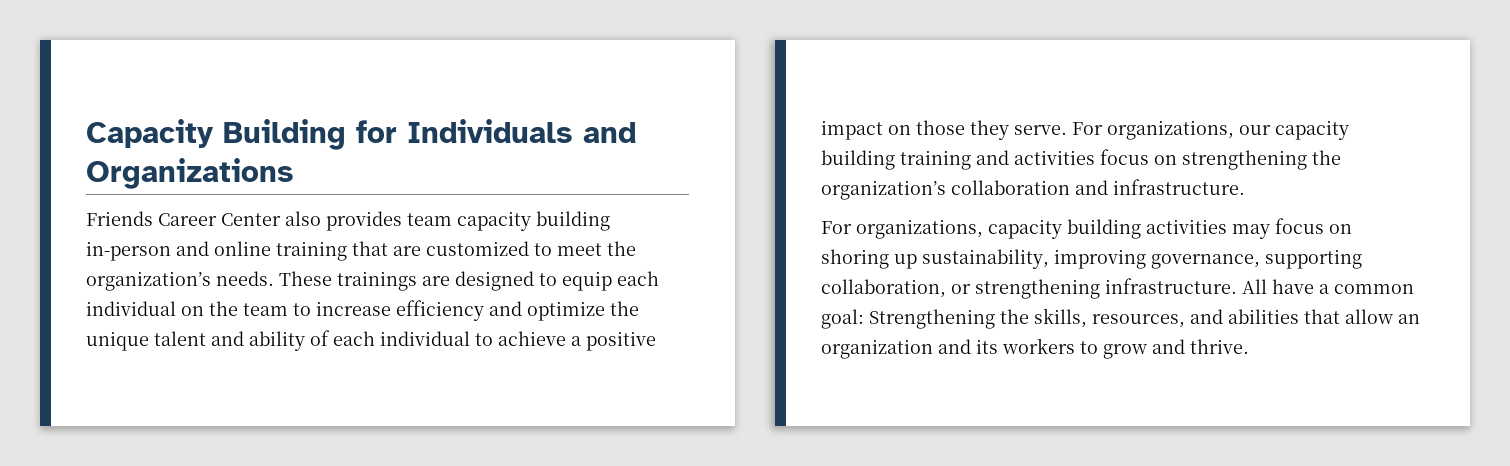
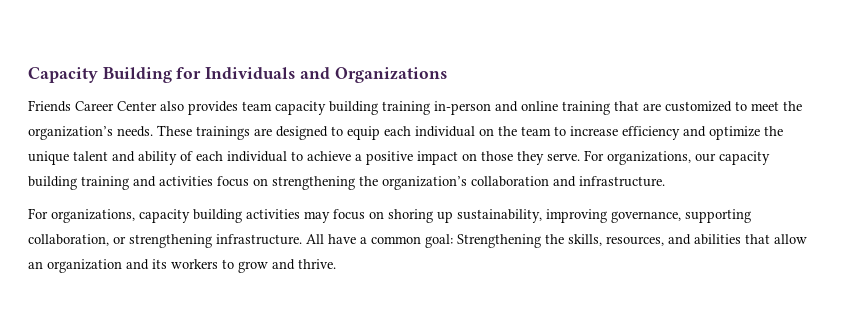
(610, 221) none -> [382,101,430,115] training

